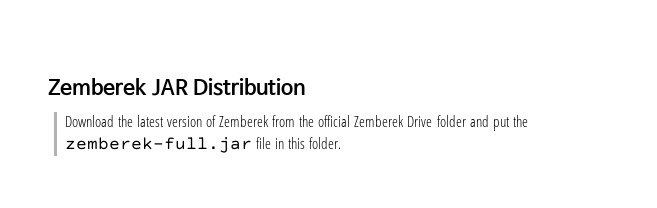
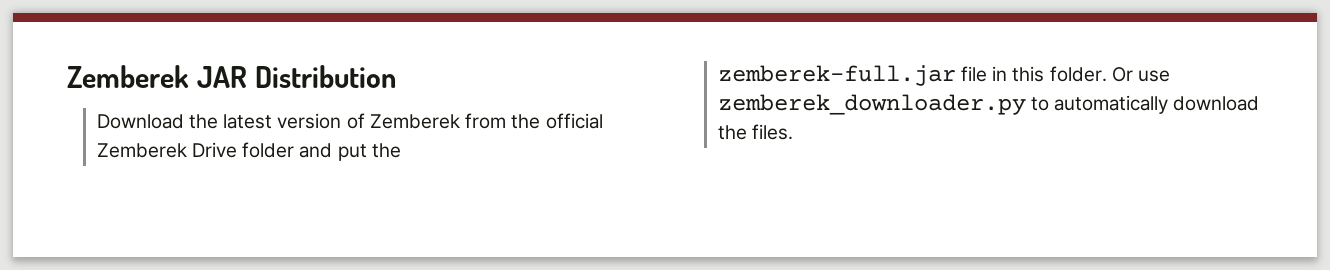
(342, 143) none -> [1111,67,1171,82] [717,94,1260,115] [717,124,793,140] Or use zemberek_downloader.py to automatically download the files.

